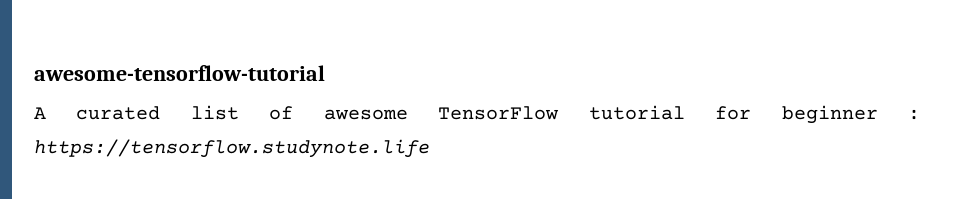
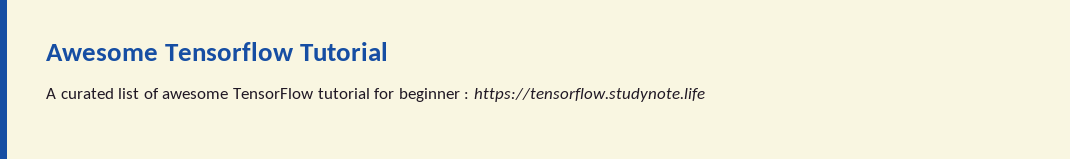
[34,65,325,81] awesome-tensorflow-tutorial -> [46,42,389,61] Awesome Tensorflow Tutorial

